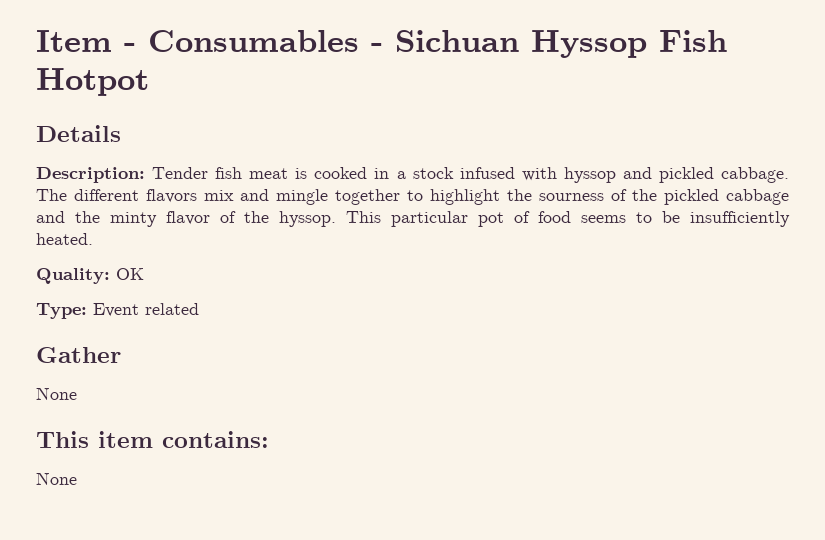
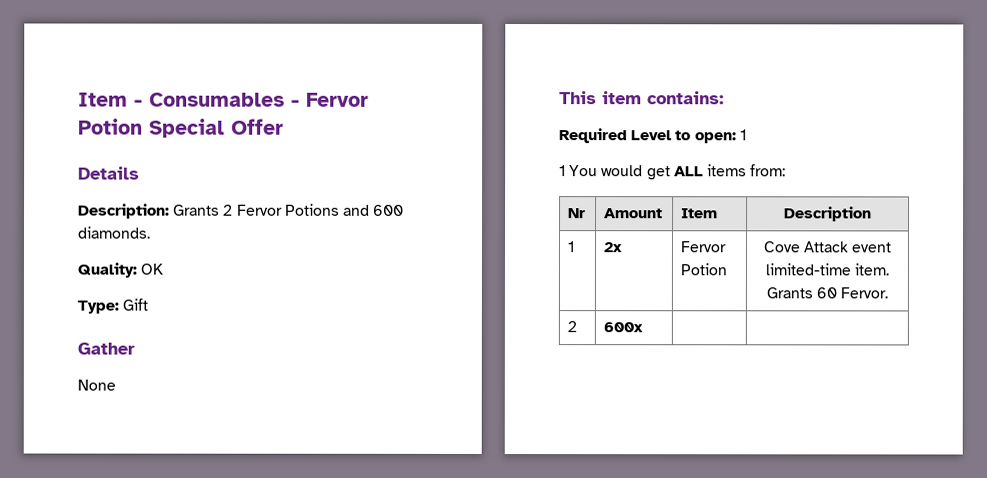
[395,30,727,58] [36,68,149,96] [36,125,121,142] [36,167,789,183] [36,189,789,205] [36,211,790,227] [36,233,93,245] Sichuan Hyssop Fish Hotpot // Details // Description: Tender fish meat is cooked in a stock infused with hyssop and pickled cabbage. The different flavors mix and mingle together to highlight the sourness of the pickled cabbage and the minty flavor of the hyssop. This particular pot of food seems to be insufficiently heated. -> [306,92,369,107] [78,118,284,138] [78,166,140,180] [78,203,405,219] [78,226,151,239] Fervor Potion Special Offer // Details // Description: Grants 2 Fervor Potions and 600 diamonds.
[93,303,199,317] Event related -> [122,298,149,311] Gift
[36,472,77,485] // None -> [559,128,747,144] [559,164,787,181] [568,208,587,219] [604,208,664,219] [681,208,719,219] [784,206,872,222] [567,241,575,253] [603,242,623,253] [680,241,727,253] [680,263,728,276] [762,241,892,253] [764,263,890,276] [765,287,889,299] [567,321,578,333] [603,322,644,333] // Required Level to open: 1 // 1 You would get ALL items from: // Nr | Amount | Item | Description // 1 | 2x | Fervor Potion | Cove Attack event limited-time item. Grants 60 Fervor. // 2 | 600x | |

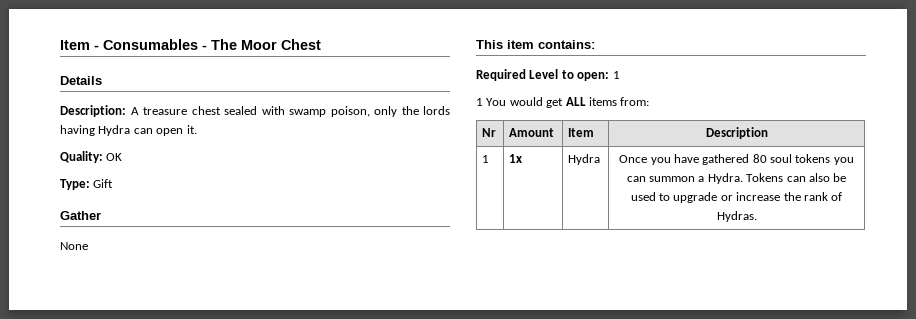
[306,92,369,107] [78,118,284,138] [78,166,140,180] [78,203,405,219] [78,226,151,239] Fervor Potion Special Offer // Details // Description: Grants 2 Fervor Potions and 600 diamonds. -> [211,39,321,50] [60,76,102,85] [60,105,450,117] [60,125,197,136] The Moor Chest // Details // Description: A treasure chest sealed with swamp poison, only the lords having Hydra can open it.
[603,242,623,253] [680,241,727,253] [680,263,728,276] [762,241,892,253] [764,263,890,276] [765,287,889,299] [567,321,578,333] [603,322,644,333] 2x | Fervor Potion | Cove Attack event limited-time item. Grants 60 Fervor. // 2 | 600x | | -> [509,154,523,163] [568,154,601,165] [619,154,854,165] [626,173,847,184] [630,192,843,203] [716,211,757,222] 1x | Hydra | Once you have gathered 80 soul tokens you can summon a Hydra. Tokens can also be used to upgrade or increase the rank of Hydras.

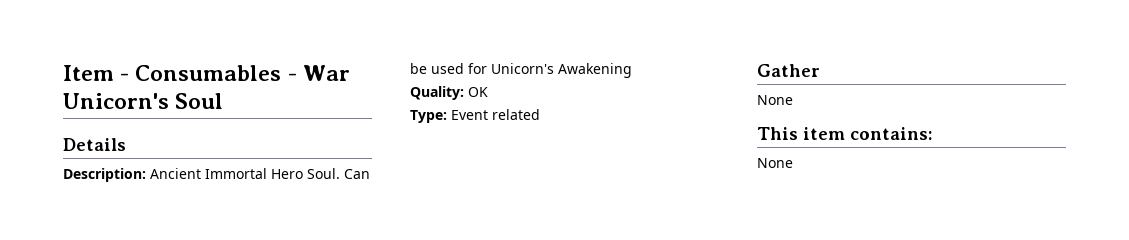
[211,39,321,50] The Moor Chest -> [302,65,350,81] [63,93,224,109] War Unicorn's Soul
[130,106,450,117] [60,125,197,136] A treasure chest sealed with swamp poison, only the lords having Hydra can open it. -> [150,168,370,179] [410,63,632,78] Ancient Immortal Hero Soul. Can be used for Unicorn's Awakening
[93,179,114,188] Gift -> [451,109,540,120] Event related
[476,69,620,81] [476,97,650,108] [482,128,497,137] [509,128,555,137] [568,128,595,137] [705,127,768,139] [482,155,490,163] [509,154,523,163] [568,154,601,165] [619,154,854,165] [626,173,847,184] [630,192,843,203] [716,211,757,222] // Required Level to open: 1 // 1 You would get ALL items from: // Nr | Amount | Item | Description // 1 | 1x | Hydra | Once you have gathered 80 soul tokens you can summon a Hydra. Tokens can also be used to upgrade or increase the rank of Hydras. -> [757,158,793,168] // None

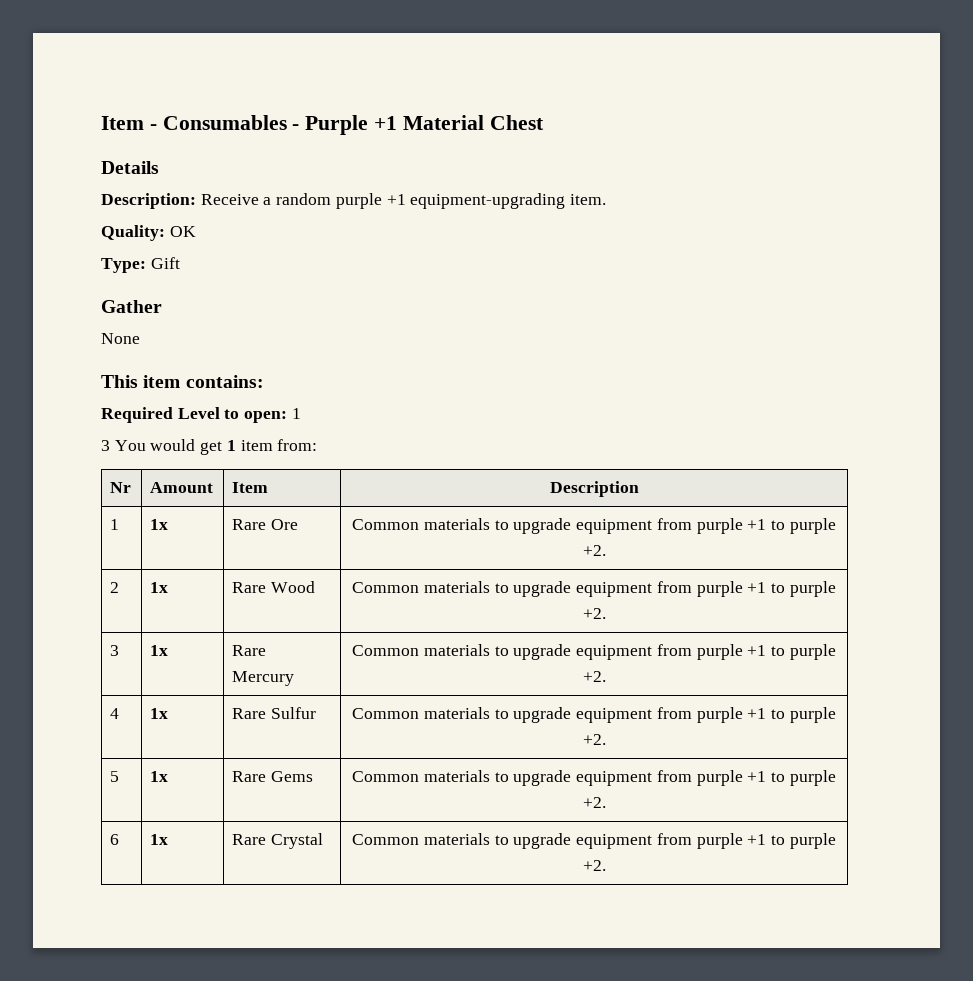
[302,65,350,81] [63,93,224,109] [63,138,126,151] [63,168,370,182] [410,63,632,78] War Unicorn's Soul // Details // Description: Ancient Immortal Hero Soul. Can be used for Unicorn's Awakening -> [305,115,544,135] [101,161,159,174] [101,193,607,209] Purple +1 Material Chest // Details // Description: Receive a random purple +1 equipment-upgrading item.
[451,109,540,120] Event related -> [150,257,180,269] Gift
[757,158,793,168] // None -> [101,407,301,423] [101,439,318,455] [110,482,132,493] [150,482,214,493] [232,482,269,493] [549,481,639,497] [110,519,120,530] [150,519,169,530] [232,519,298,530] [352,518,836,534] [582,545,606,556] [110,582,120,593] [150,582,169,593] [232,581,315,593] [352,581,836,597] [582,608,606,619] [110,645,120,656] [150,645,169,656] [232,645,267,656] [232,671,295,686] [352,644,836,660] [582,671,606,682] [110,708,120,719] [150,708,169,719] [232,707,316,719] [352,707,836,723] [582,734,606,745] [110,771,120,782] [150,771,169,782] [232,771,313,782] [352,770,836,786] [582,797,606,808] [110,834,120,845] [150,834,169,845] [232,833,323,849] [352,833,836,849] [582,860,606,871] // Required Level to open: 1 // 3 You would get 1 item from: // Nr | Amount | Item | Description // 1 | 1x | Rare Ore | Common materials to upgrade equipment from purple +1 to purple +2. // 2 | 1x | Rare Wood | Common materials to upgrade equipment from purple +1 to purple +2. // 3 | 1x | Rare Mercury | Common materials to upgrade equipment from purple +1 to purple +2. // 4 | 1x | Rare Sulfur | Common materials to upgrade equipment from purple +1 to purple +2. // 5 | 1x | Rare Gems | Common materials to upgrade equipment from purple +1 to purple +2. // 6 | 1x | Rare Crystal | Common materials to upgrade equipment from purple +1 to purple +2.

